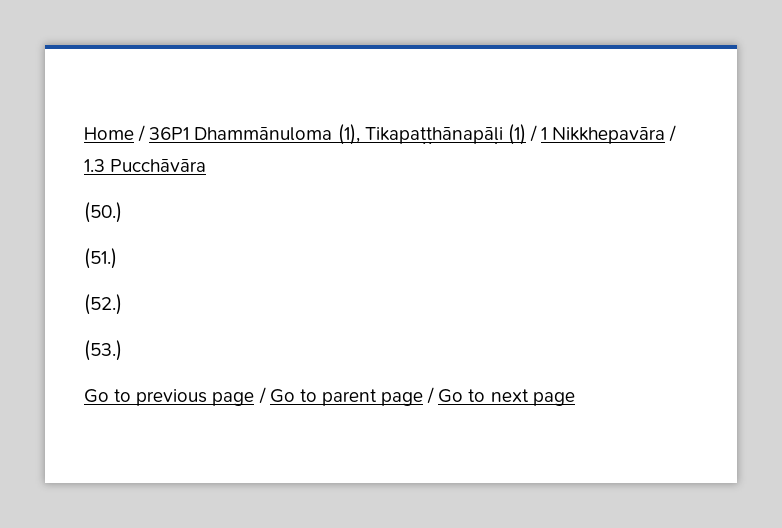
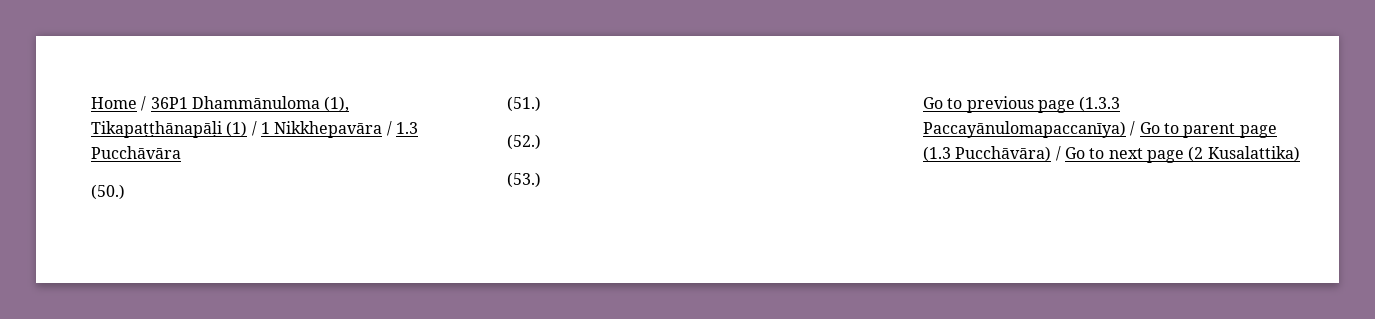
(255, 399) none -> [1079,96,1121,112] [923,121,1126,138] (1.3.3 Paccayānulomapaccanīya)
(424, 399) none -> [923,146,1052,162] (1.3 Pucchāvāra)
(575, 399) none -> [1188,146,1300,162] (2 Kusalattika)

